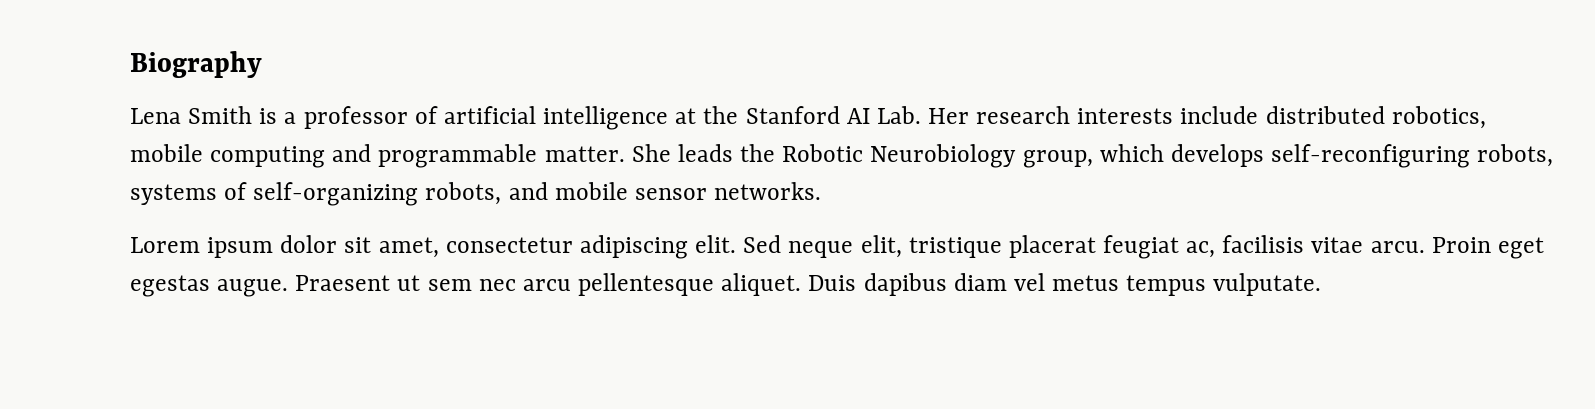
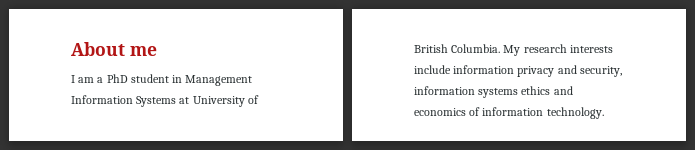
[130,51,262,78] [130,106,1486,130] [130,144,1554,168] [130,182,822,206] [130,235,1544,259] [130,273,1322,297] Biography // Lena Smith is a professor of artificial intelligence at the Stanford AI Lab. Her research interests include distributed robotics, mobile computing and programmable matter. She leads the Robotic Neurobiology group, which develops self-reconfiguring robots, systems of self-organizing robots, and mobile sensor networks. // Lorem ipsum dolor sit amet, consectetur adipiscing elit. Sed neque elit, tristique placerat feugiat ac, facilisis vitae arcu. Proin eget egestas augue. Praesent ut sem nec arcu pellentesque aliquet. Duis dapibus diam vel metus tempus vulputate. -> [71,42,157,56] [71,74,253,86] [71,95,259,107] [414,44,613,56] [414,65,622,77] [414,86,573,98] [414,107,604,119] About me // I am a PhD student in Management Information Systems at University of British Columbia. My research interests include information privacy and security, information systems ethics and economics of information technology.

